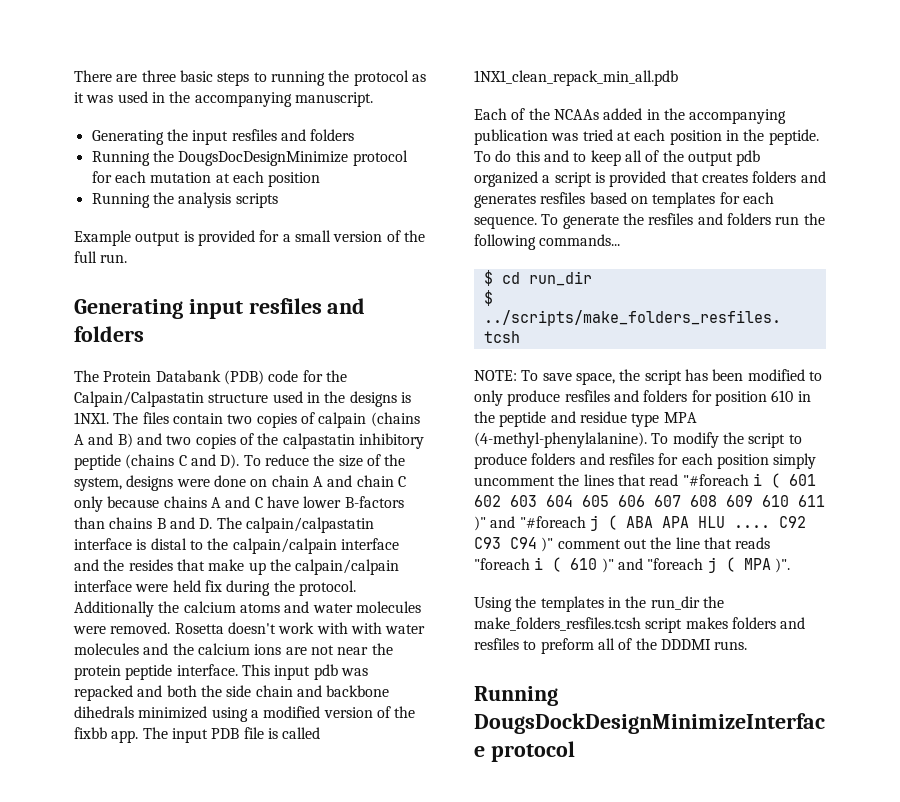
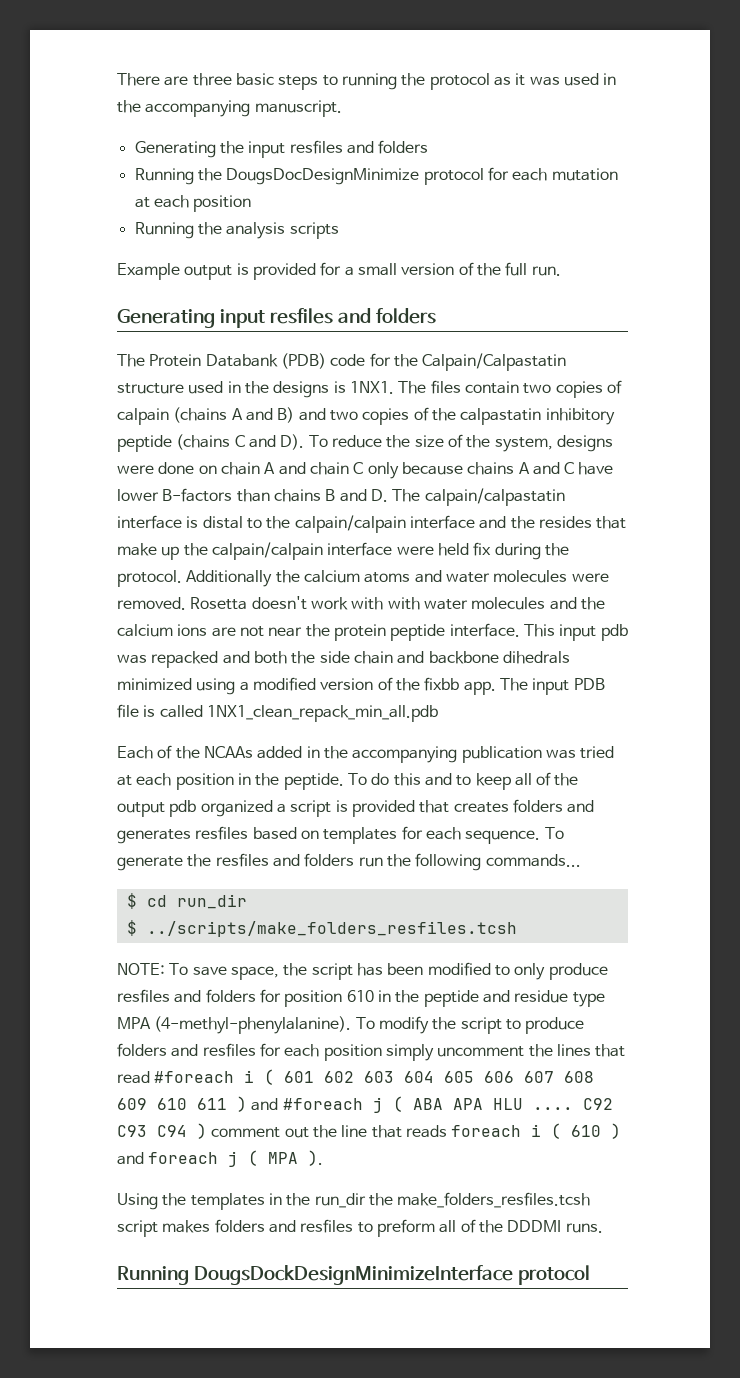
[682,474,749,486] "#foreach -> [154,1071,235,1083] #foreach
[474,516,586,531] )" and "#foreach -> [237,1096,363,1112] ) and #foreach
[541,537,554,552] )" -> [197,1123,207,1139] )
[474,558,530,570] "foreach -> [451,1125,522,1137] foreach
[601,558,704,573] )" and "foreach -> [611,1123,622,1139] [117,1152,219,1165] ) and foreach
[774,558,790,573] )". -> [308,1150,324,1166] ).

